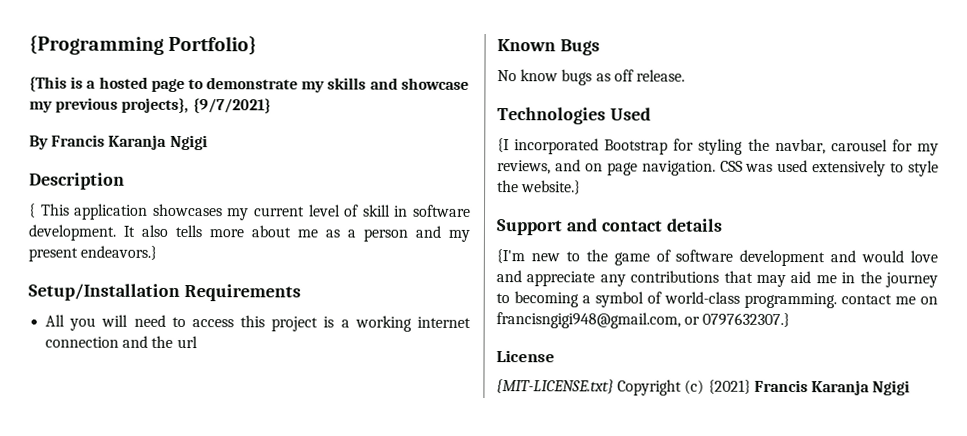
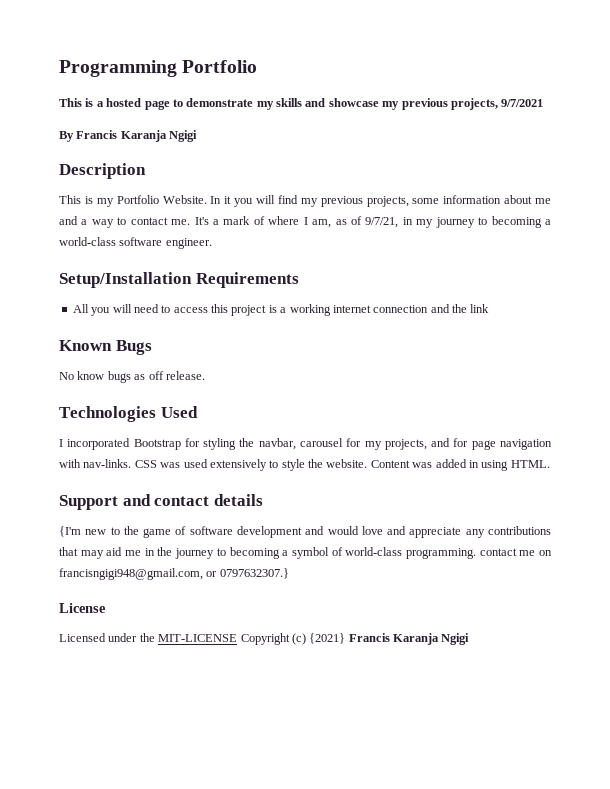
[29,35,258,56] [29,76,67,92] {Programming Portfolio} // {This -> [59,60,258,77] [59,98,82,107] Programming Portfolio // This
[121,97,271,114] projects}, {9/7/2021} -> [450,98,544,110] projects, 9/7/2021
[28,203,472,221] [28,224,470,242] [28,245,158,262] { This application showcases my current level of skill in software development. It also tells more about me as a person and my present endeavors.} -> [59,195,551,207] [59,216,552,228] [59,237,212,249] This is my Portfolio Website. In it you will find my previous projects, some information about me and a way to contact me. It's a mark of where I am, as of 9/7/21, in my journey to becoming a world-class software engineer.
[176,335,198,349] url -> [470,304,490,313] link
[497,138,510,153] {I -> [59,439,63,447] I
[497,159,716,176] reviews, and on page navigation. -> [384,438,552,450] [59,459,132,468] projects, and for page navigation with nav-links.
[521,180,582,195] website.} -> [326,459,550,471] website. Content was added in using HTML.
[496,379,614,395] {MIT-LICENSE.txt} -> [59,633,238,642] Licensed under the MIT-LICENSE

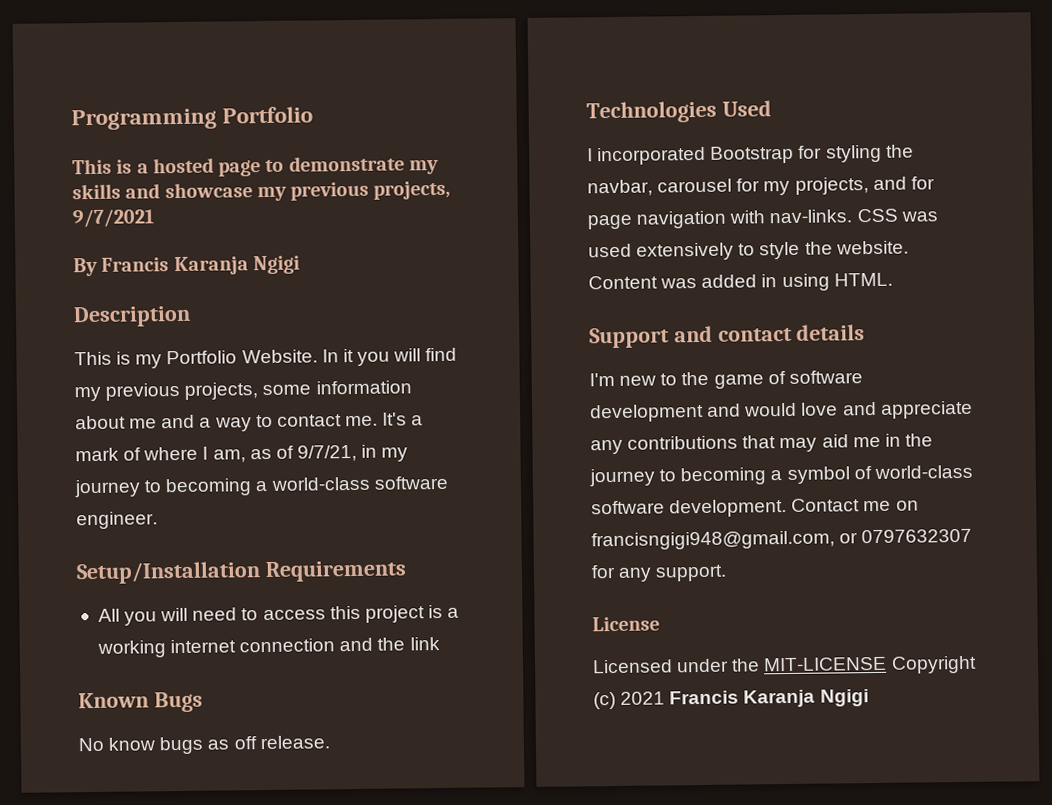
[59,526,81,537] {I'm -> [589,372,615,387] I'm
[405,548,517,559] programming. contact -> [591,498,861,518] software development. Contact
[219,568,289,579] 0797632307.} -> [861,528,973,544] [591,564,728,582] 0797632307 for any support.
[309,633,346,644] {2021} -> [620,691,666,705] 2021

